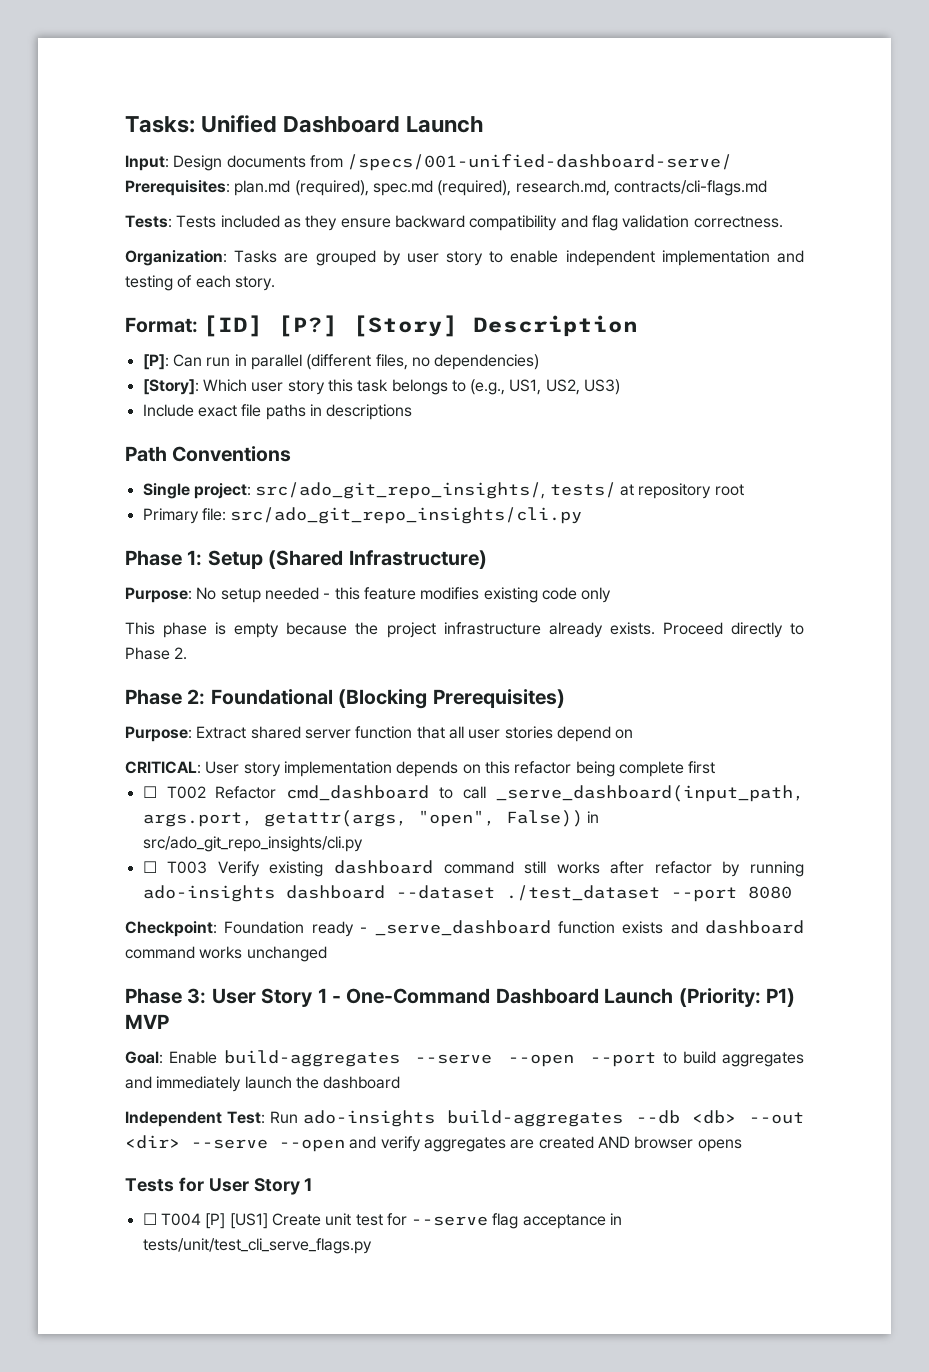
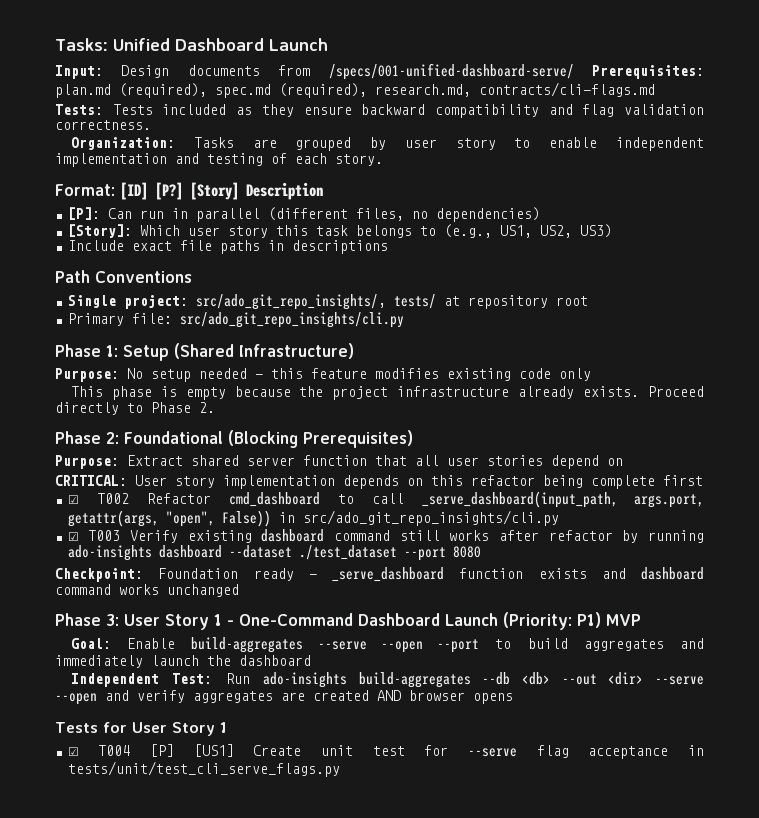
[142,786,157,798] ☐ -> [67,495,79,504] ☑
[142,861,157,873] ☐ -> [67,532,79,541] ☑
[142,1213,157,1225] ☐ -> [67,747,79,756] ☑

